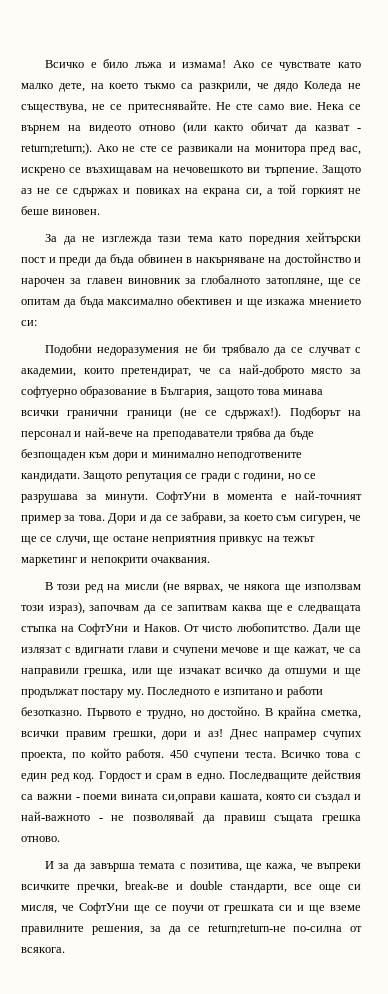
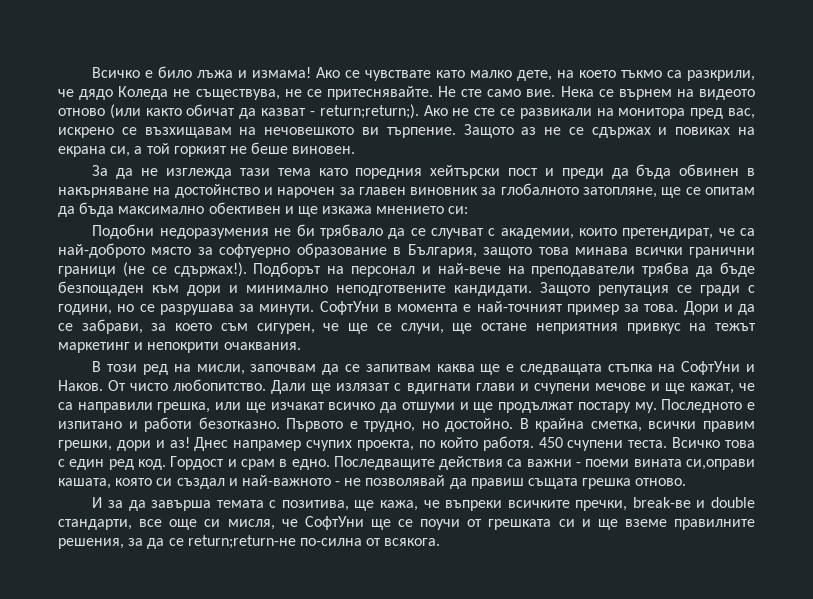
[124,581,361,593] [21,602,85,614] мисли (не вярвах, че някога ще използвам този израз), -> [196,364,245,375] мисли,

